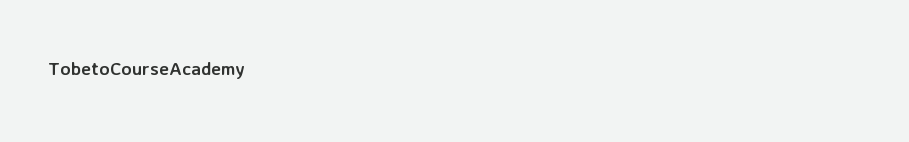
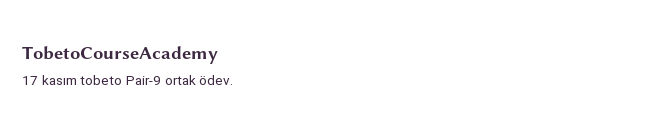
(245, 70) none -> [22,75,234,85] // 17 kasım tobeto Pair-9 ortak ödev.

